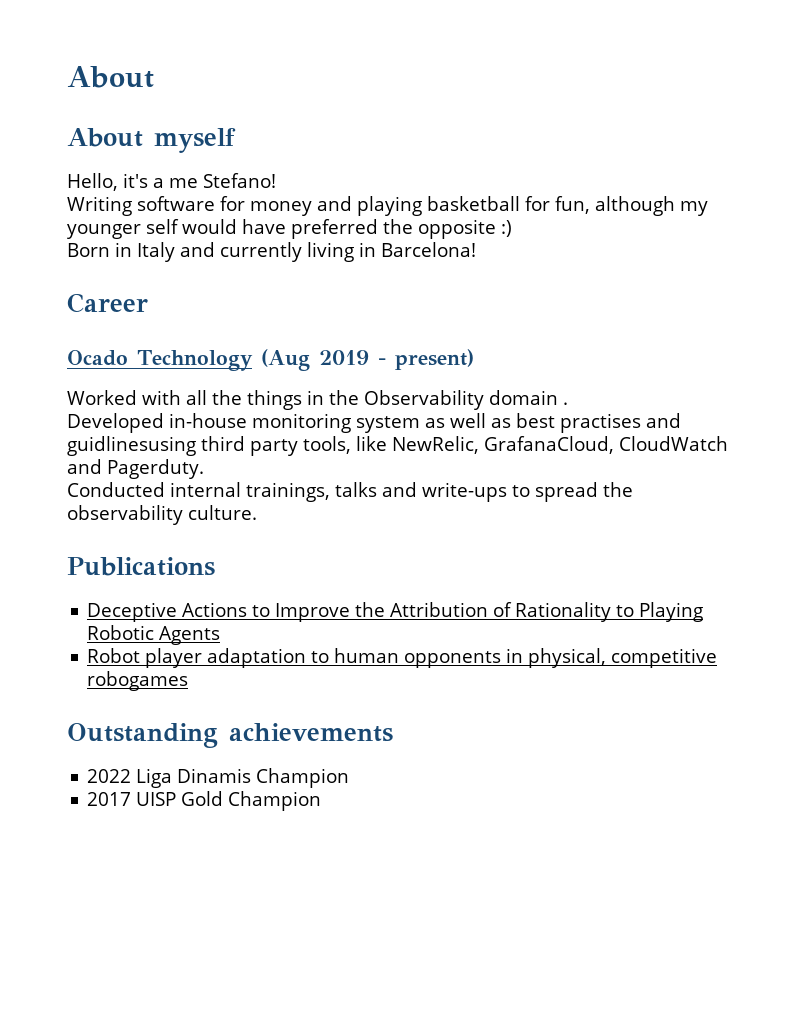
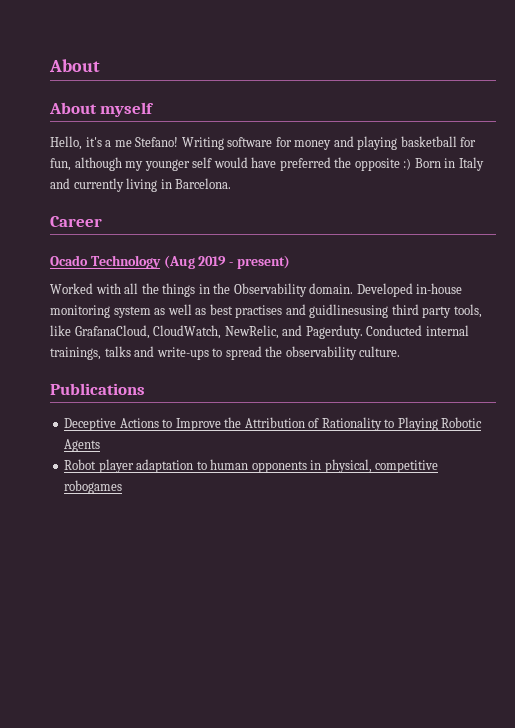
(276, 180) // -> (179, 142) none
(512, 228) // -> (412, 164) none
[381,242,476,257] Barcelona! -> [175,178,232,189] Barcelona.
[489,390,568,405] domain . // -> [309,283,354,294] domain.
[392,436,728,454] NewRelic, GrafanaCloud, CloudWatch -> [74,325,279,339] GrafanaCloud, CloudWatch, NewRelic,
(204, 469) // -> (363, 332) none
[67,723,393,748] [87,768,350,788] [87,791,322,811] // Outstanding achievements // 2022 Liga Dinamis Champion // 2017 UISP Gold Champion -> (123, 487) none

